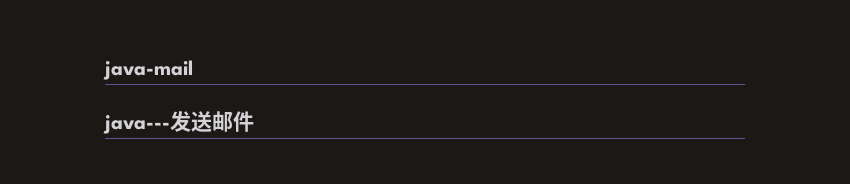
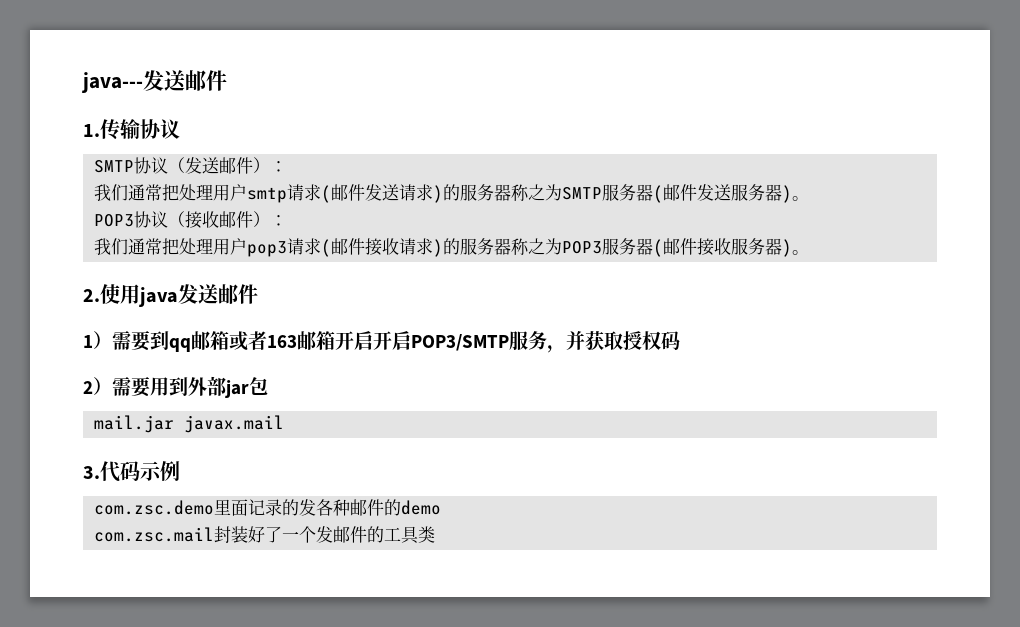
[103,60,193,80] java-mail // -> (81, 82) none
(254, 121) none -> [83,118,180,140] [93,157,287,174] [93,184,809,203] [93,211,287,229] [93,238,809,257] [83,284,258,307] [83,330,680,353] [83,376,268,398] [93,415,284,433] [83,460,180,482] [93,499,441,516] [93,526,435,544] // 1.传输协议 // SMTP协议（发送邮件）： // 我们通常把处理用户smtp请求(邮件发送请求)的服务器称之为SMTP服务器(邮件发送服务器)。 // POP3协议（接收邮件）： // 我们通常把处理用户pop3请求(邮件接收请求)的服务器称之为POP3服务器(邮件接收服务器)。 // 2.使用java发送邮件 // 1）需要到qq邮箱或者163邮箱开启开启POP3/SMTP服务，并获取授权码 // 2）需要用到外部jar包 // mail.jar javax.mail // 3.代码示例 // com.zsc.demo里面记录的发各种邮件的demo // com.zsc.mail封装好了一个发邮件的工具类

